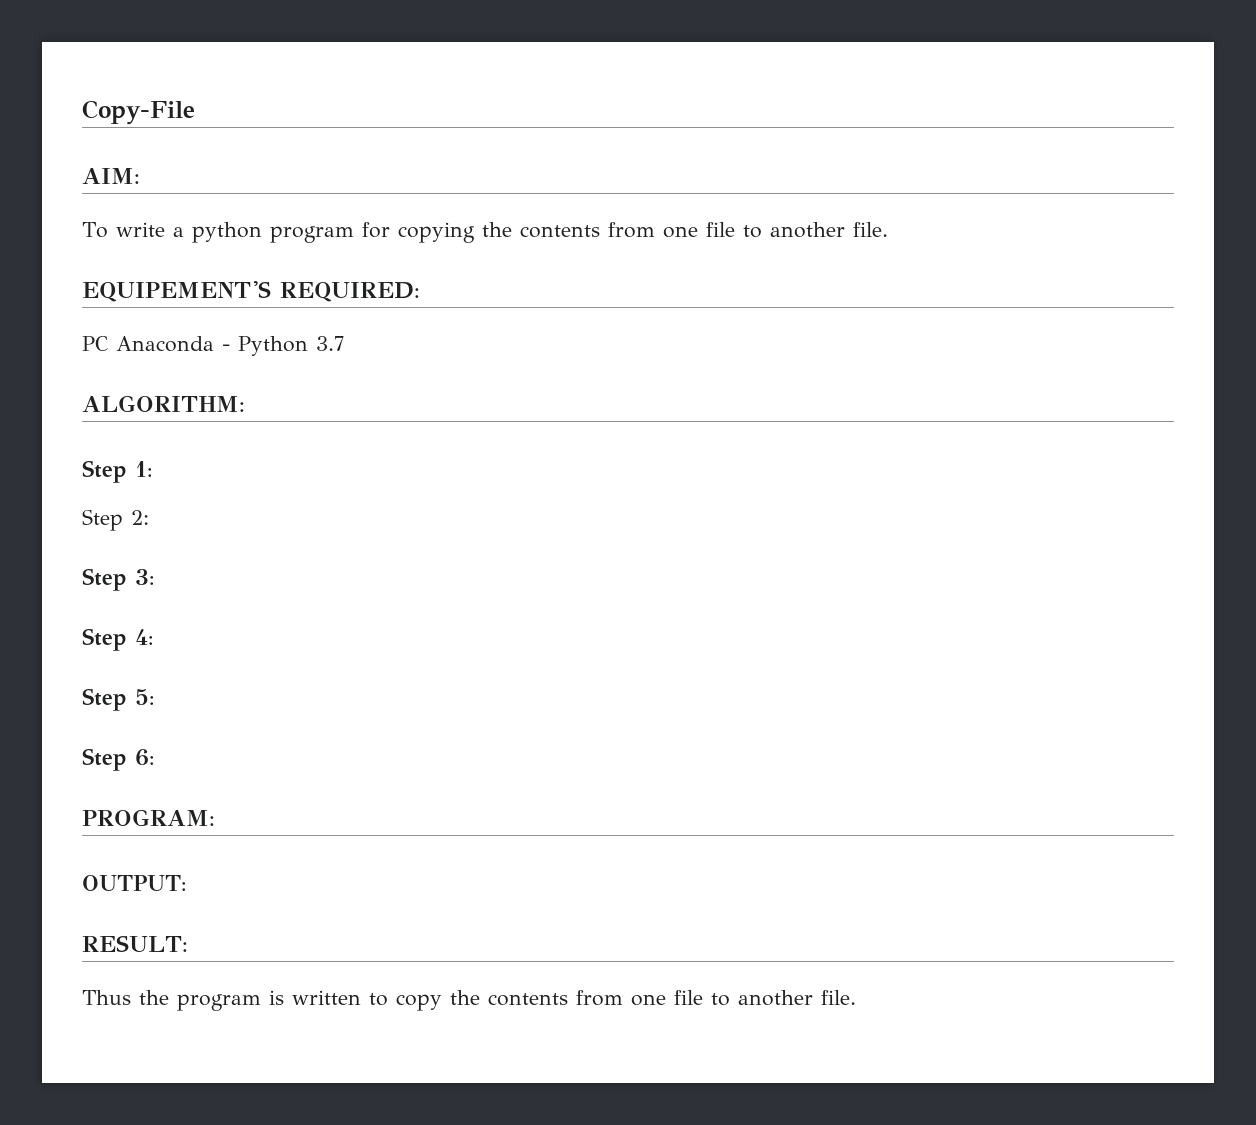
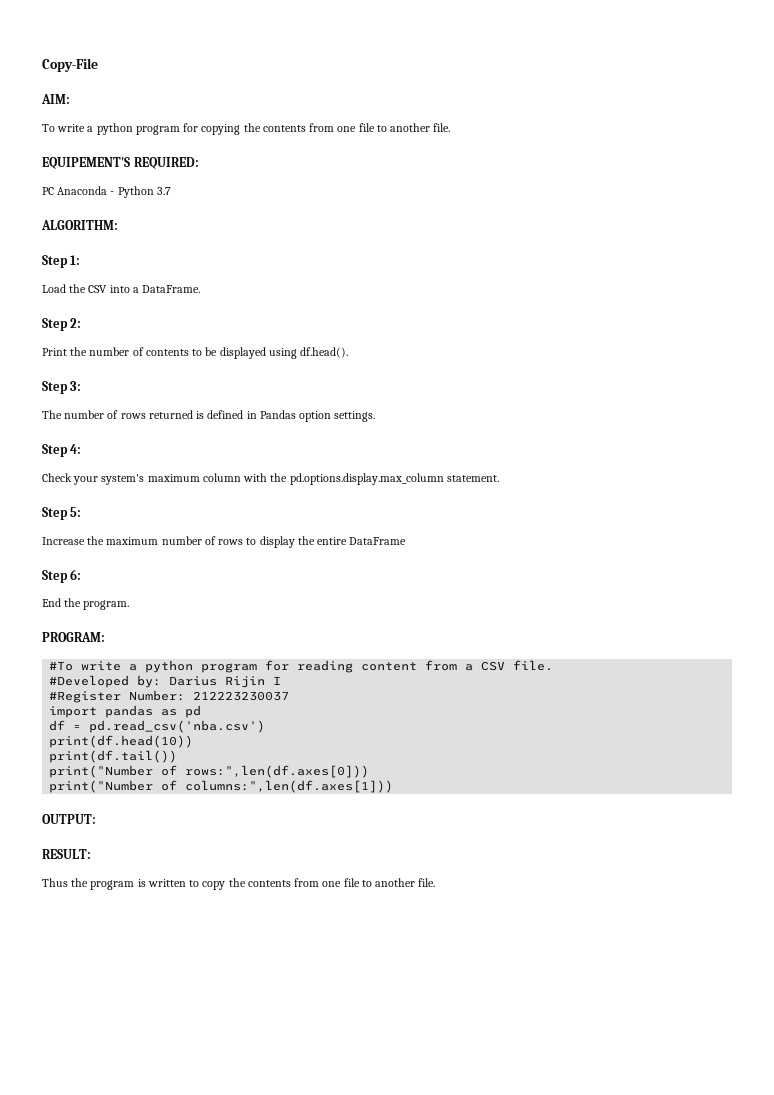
[82,509,149,531] [82,568,155,591] [82,628,154,651] [82,688,155,711] [82,748,155,771] [82,809,215,826] Step 2: // Step 3: // Step 4: // Step 5: // Step 6: // PROGRAM: -> [42,284,201,293] [42,318,82,331] [42,347,349,359] [42,381,82,394] [42,410,376,422] [42,444,82,457] [42,473,499,485] [42,507,82,520] [42,536,407,548] [42,569,82,583] [42,598,130,610] [42,632,105,642] [49,660,554,673] [49,675,282,688] [49,690,290,703] [49,705,202,718] [49,720,266,733] [49,735,194,748] [49,750,178,763] [49,765,370,778] [49,780,394,793] Load the CSV into a DataFrame. // Step 2: // Print the number of contents to be displayed using df.head(). // Step 3: // The number of rows returned is defined in Pandas option settings. // Step 4: // Check your system's maximum column with the pd.options.display.max_column statement. // Step 5: // Increase the maximum number of rows to display the entire DataFrame // Step 6: // End the program. // PROGRAM: // #To write a python program for reading content from a CSV file. // #Developed by: Darius Rijin I // #Register Number: 212223230037 // import pandas as pd // df = pd.read_csv('nba.csv') // print(df.head(10)) // print(df.tail()) // print("Number of rows:",len(df.axes[0])) // print("Number of columns:",len(df.axes[1]))

